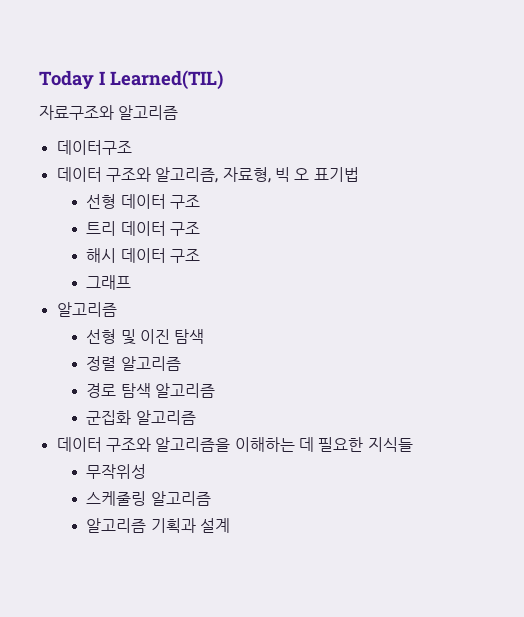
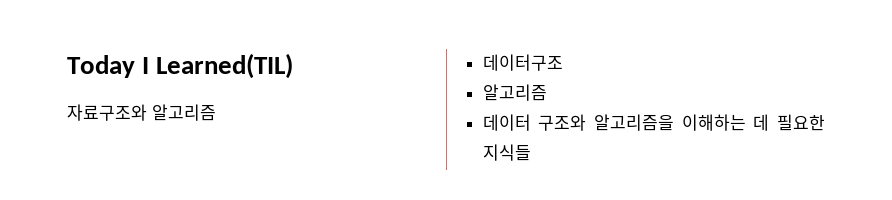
[56,167,359,183] [86,194,201,209] [86,221,201,236] [86,248,201,263] [86,275,132,290] [56,302,117,317] [86,329,205,345] [86,356,181,371] [86,383,216,398] [86,410,132,425] 데이터 구조와 알고리즘, 자료형, 빅 오 표기법 // 선형 데이터 구조 // 트리 데이터 구조 // 해시 데이터 구조 // 그래프 // 알고리즘 // 선형 및 이진 탐색 // 정렬 알고리즘 // 경로 탐색 알고리즘 // 군집화 -> (563, 62) none
[86,464,147,479] [86,491,211,506] [86,518,231,533] // 무작위성 // 스케줄링 알고리즘 // 알고리즘 기획과 설계 -> (531, 152) none

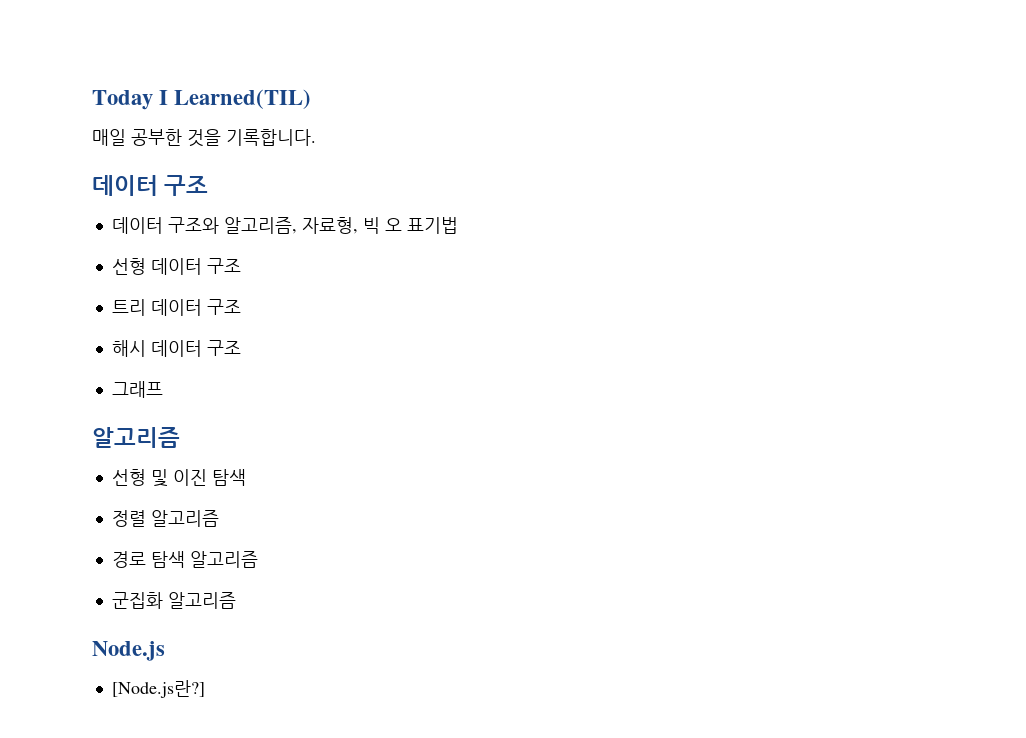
[67,104,216,121] [482,54,563,71] [482,84,547,101] [482,114,825,131] [482,144,531,161] 자료구조와 알고리즘 // 데이터구조 // 알고리즘 // 데이터 구조와 알고리즘을 이해하는 데 필요한 지식들 -> [92,129,316,147] [92,175,209,196] [111,217,458,234] [111,258,241,275] [111,299,241,316] [111,340,241,357] [111,381,163,398] [92,427,180,448] [111,469,246,487] [111,510,219,527] [111,551,258,568] [111,592,236,609] [92,641,165,661] [111,680,205,698] 매일 공부한 것을 기록합니다. // 데이터 구조 // 데이터 구조와 알고리즘, 자료형, 빅 오 표기법 // 선형 데이터 구조 // 트리 데이터 구조 // 해시 데이터 구조 // 그래프 // 알고리즘 // 선형 및 이진 탐색 // 정렬 알고리즘 // 경로 탐색 알고리즘 // 군집화 알고리즘 // Node.js // [Node.js란?]

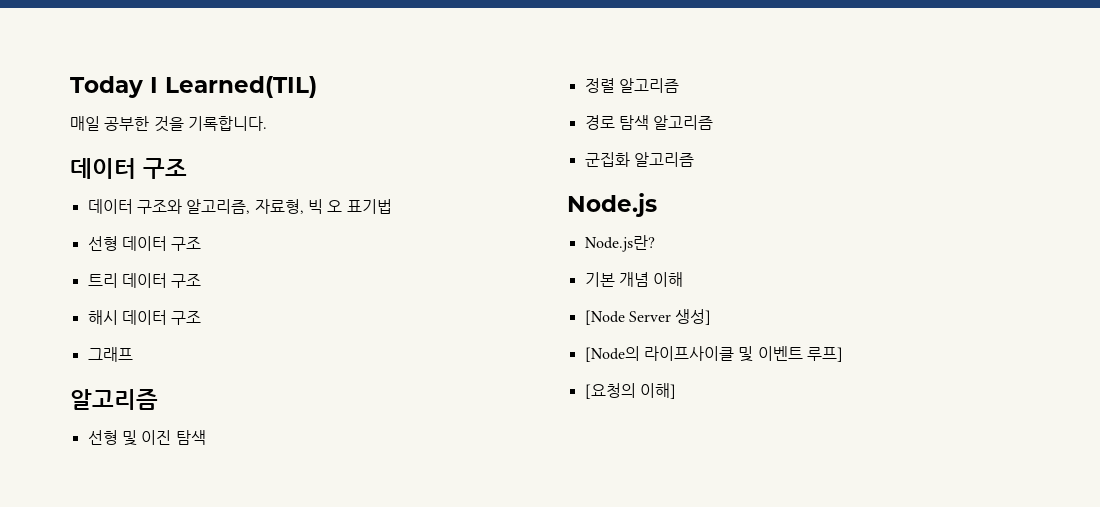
[111,680,205,698] [Node.js란?] -> [584,235,655,252] [584,272,684,287] [584,309,712,325] [584,346,843,362] [584,383,676,399] Node.js란? // 기본 개념 이해 // [Node Server 생성] // [Node의 라이프사이클 및 이벤트 루프] // [요청의 이해]

